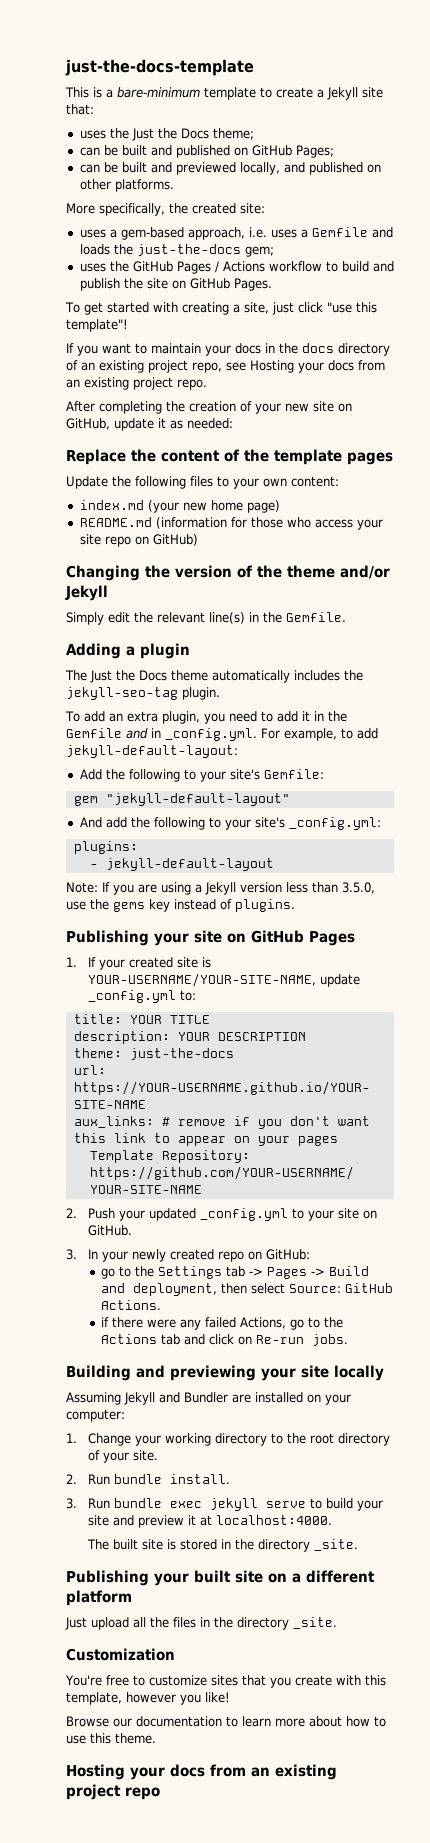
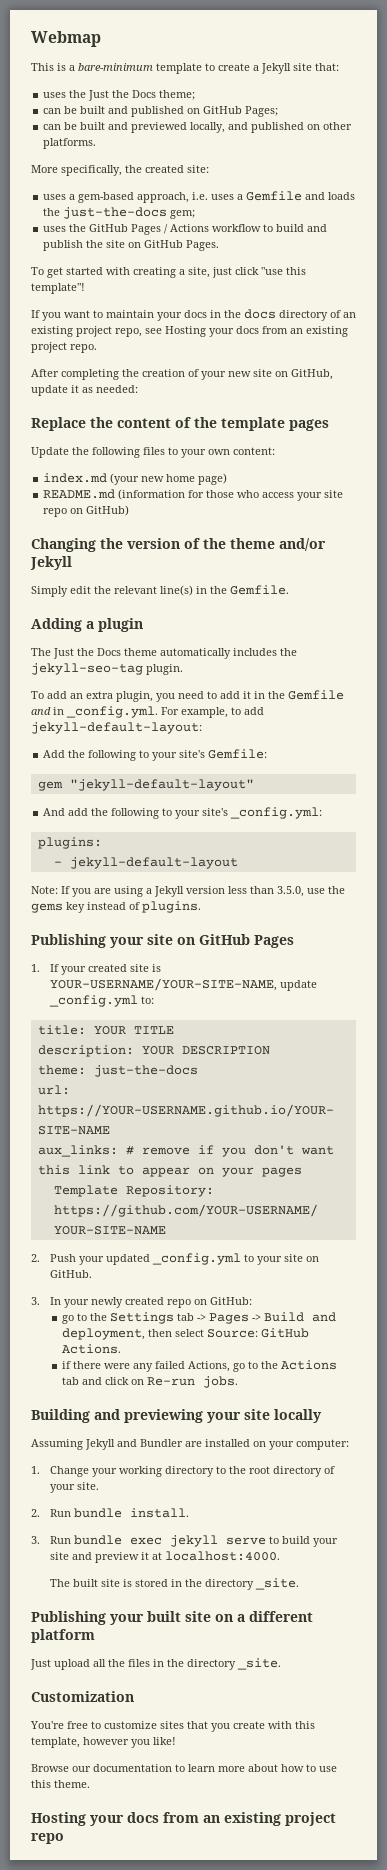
[65,59,254,76] just-the-docs-template -> [31,31,101,47] Webmap

